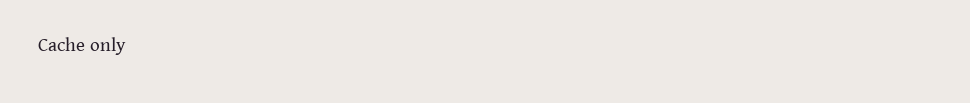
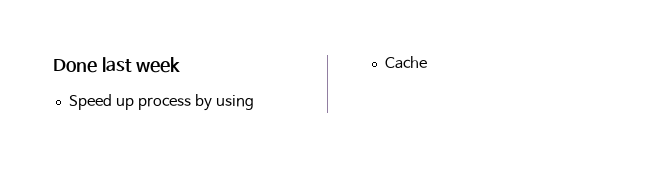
[38,37,126,55] Cache only -> [53,57,180,73] [68,94,254,111] [385,56,428,69] Done last week // Speed up process by using // Cache

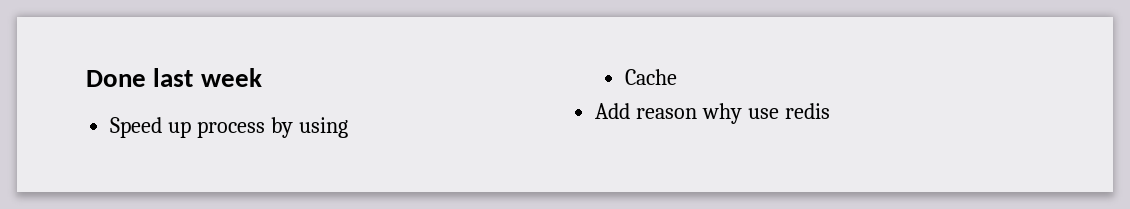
(428, 62) none -> [595,103,830,124] // Add reason why use redis

